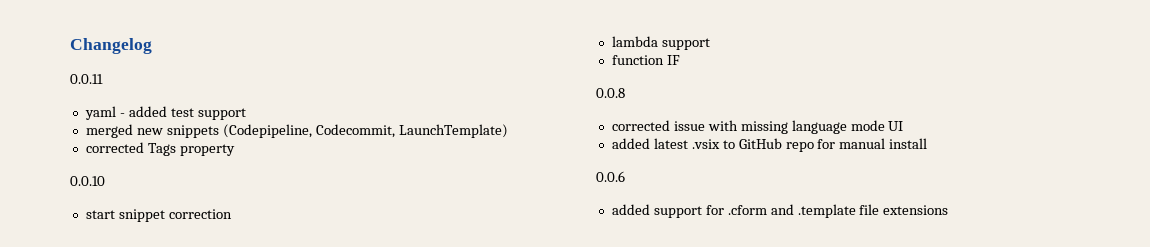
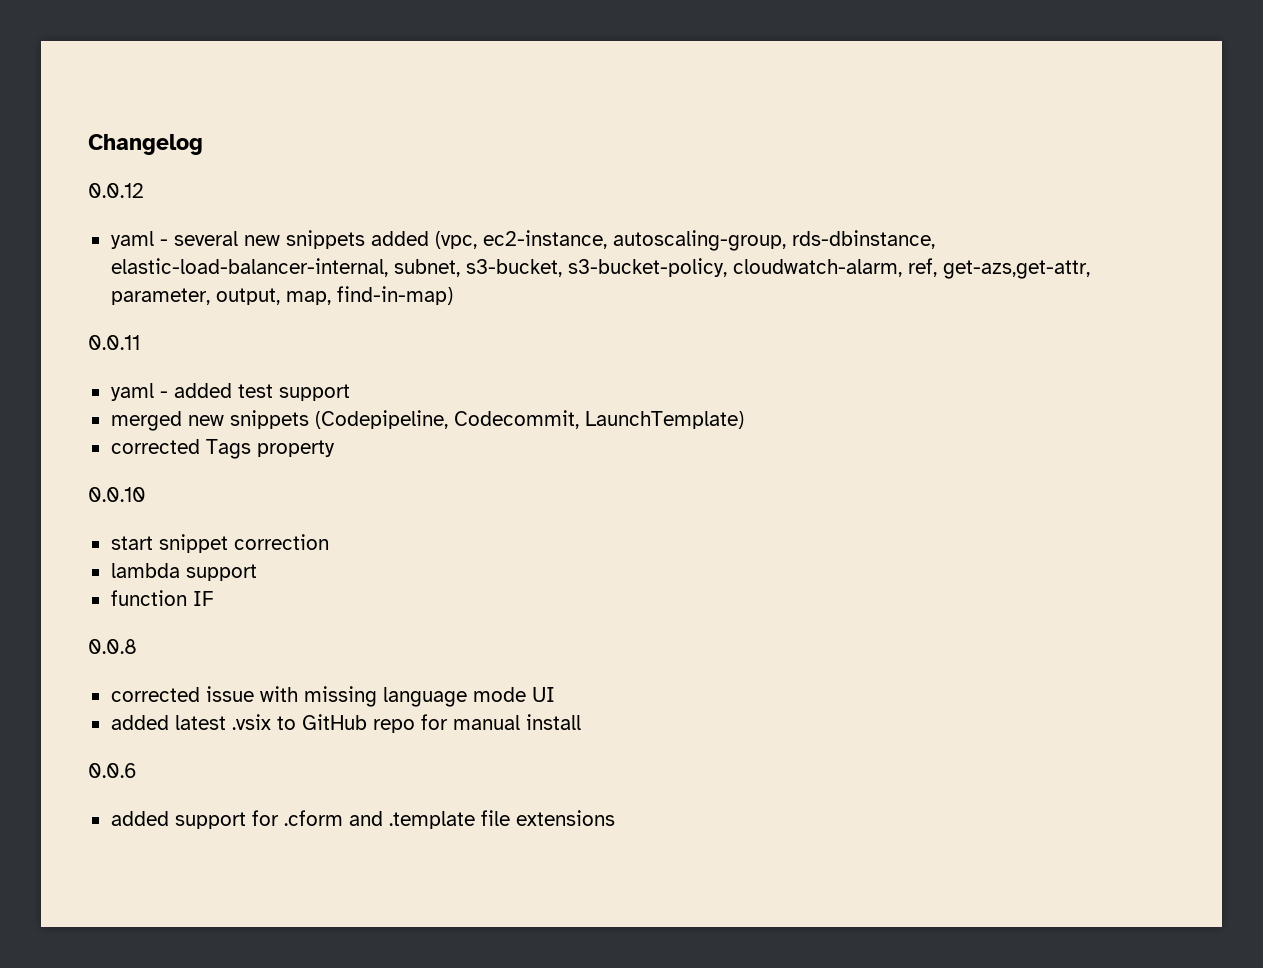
(152, 46) none -> [88,183,144,198] [110,230,935,251] [110,258,1090,279] [110,286,453,305] // 0.0.12 // yaml - several new snippets added (vpc, ec2-instance, autoscaling-group, rds-dbinstance, elastic-load-balancer-internal, subnet, s3-bucket, s3-bucket-policy, cloudwatch-alarm, ref, get-azs,get-attr, parameter, output, map, find-in-map)

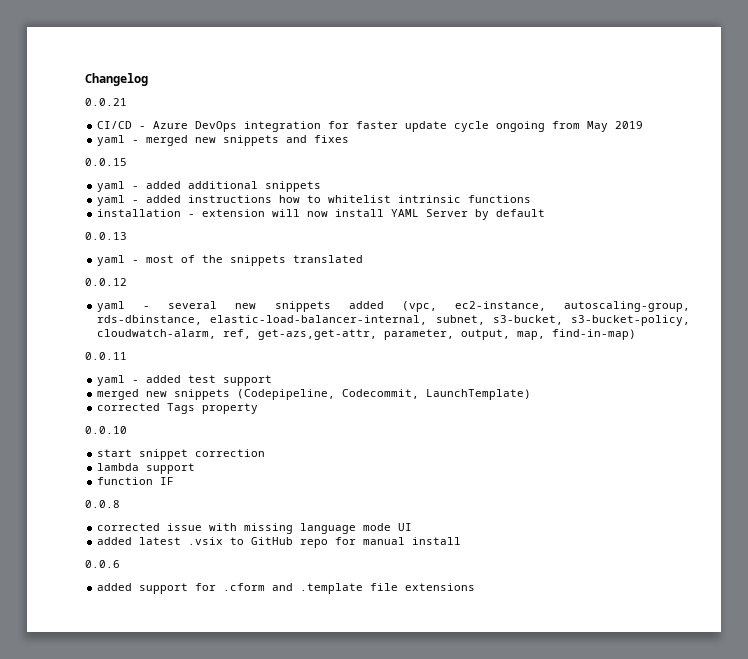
(203, 144) none -> [85,98,127,106] [97,121,644,132] [97,135,350,146] [85,158,127,166] [97,181,322,192] [97,195,532,206] [97,209,546,220] [85,232,127,240] [97,255,364,266] // 0.0.21 // CI/CD - Azure DevOps integration for faster update cycle ongoing from May 2019 // yaml - merged new snippets and fixes // 0.0.15 // yaml - added additional snippets // yaml - added instructions how to whitelist intrinsic functions // installation - extension will now install YAML Server by default // 0.0.13 // yaml - most of the snippets translated

